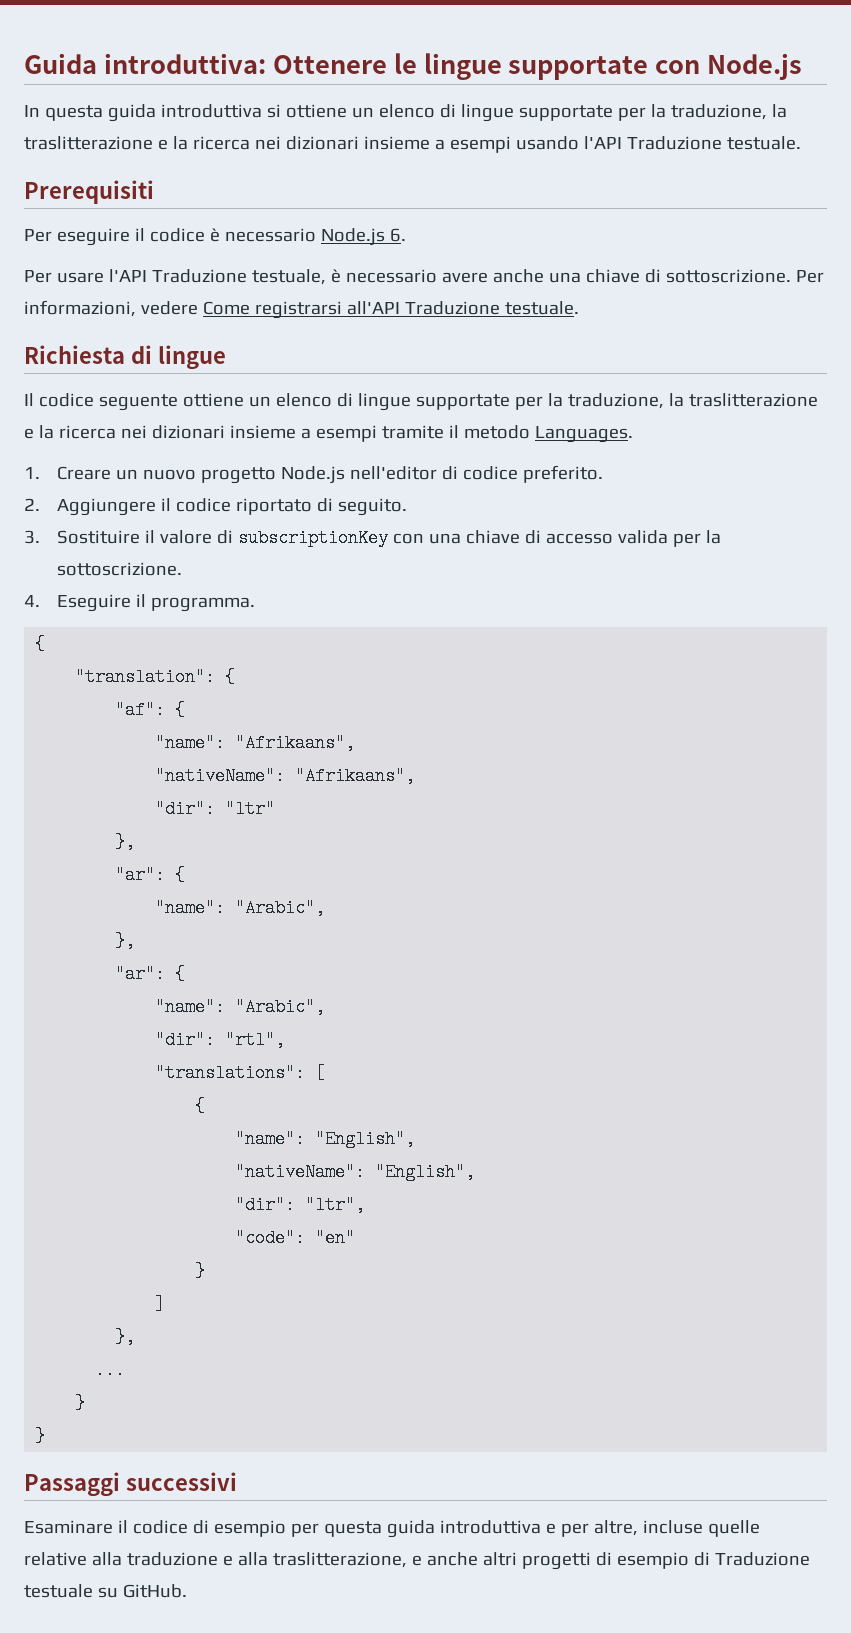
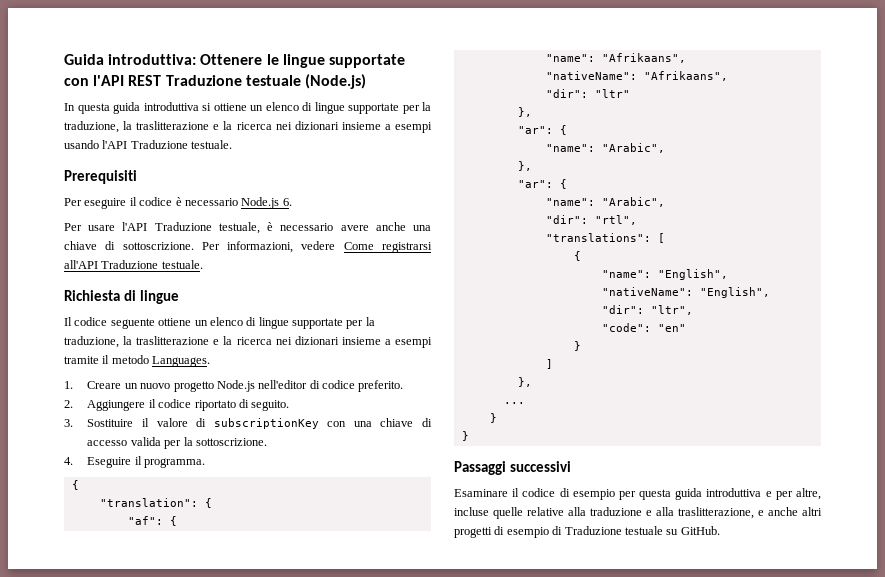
[707,53,803,80] Node.js -> [93,74,366,89] l'API REST Traduzione testuale (Node.js)

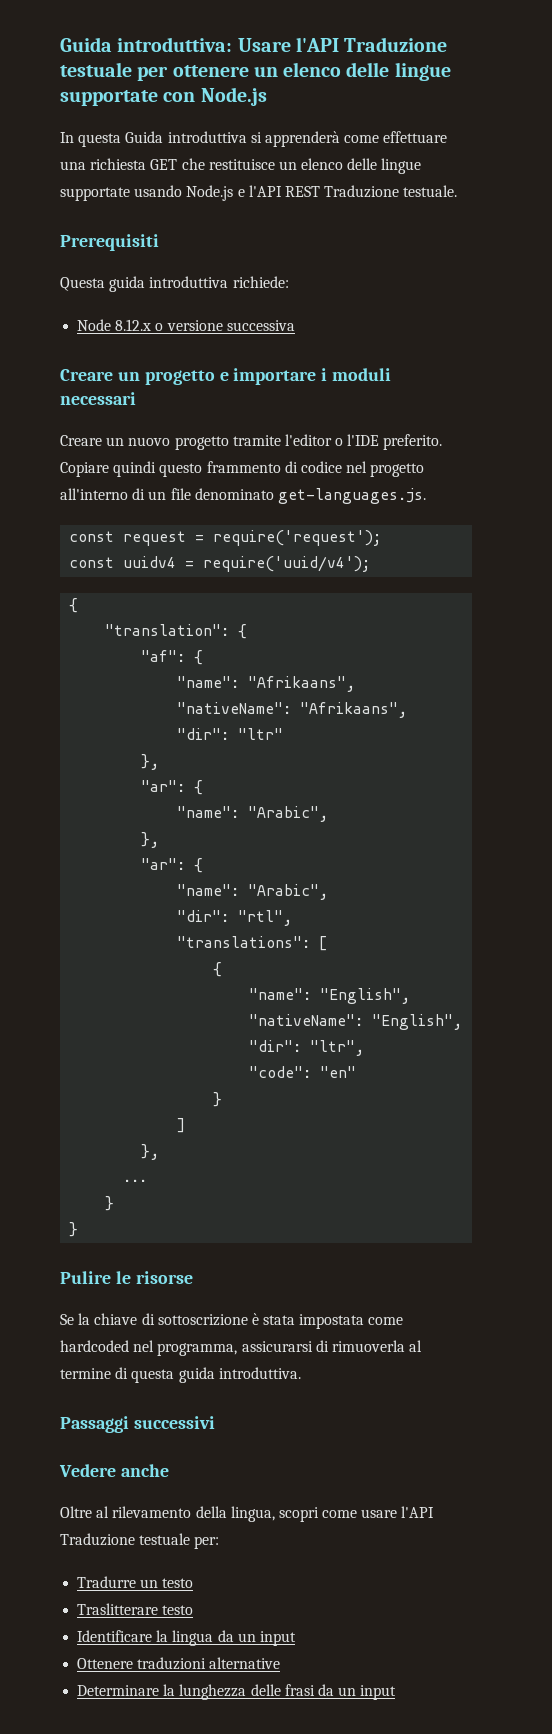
[200,54,405,68] [64,74,366,89] Ottenere le lingue supportate con l'API REST Traduzione testuale (Node.js) -> [237,37,448,52] [60,62,451,81] [60,87,267,106] Usare l'API Traduzione testuale per ottenere un elenco delle lingue supportate con Node.js
[113,102,140,114] guida -> [125,131,164,143] Guida
[213,102,431,114] [64,121,432,133] [64,140,233,149] [64,170,137,184] [64,197,292,209] [64,222,432,234] [64,241,432,253] [64,260,203,269] [64,290,179,304] [64,317,375,329] [64,336,432,348] [64,355,211,367] [64,380,404,392] [64,399,290,411] [64,418,432,429] [87,437,267,449] [64,456,206,468] ottiene un elenco di lingue supportate per la traduzione, la traslitterazione e la ricerca nei dizionari insieme a esempi usando l'API Traduzione testuale. // Prerequisiti // Per eseguire il codice è necessario Node.js 6. // Per usare l'API Traduzione testuale, è necessario avere anche una chiave di sottoscrizione. Per informazioni, vedere Come registrarsi all'API Traduzione testuale. // Richiesta di lingue // Il codice seguente ottiene un elenco di lingue supportate per la traduzione, la traslitterazione e la ricerca nei dizionari insieme a esempi tramite il metodo Languages. // 1. Creare un nuovo progetto Node.js nell'editor di codice preferito. // 2. Aggiungere il codice riportato di seguito. // 3. Sostituire il valore di subscriptionKey con una chiave di accesso valida per la sottoscrizione. // 4. Eseguire il programma. -> [264,131,448,147] [60,158,422,174] [60,185,458,201] [60,234,159,251] [60,276,289,292] [77,319,295,331] [60,368,392,385] [60,392,136,405] [60,434,443,450] [60,461,425,477] [60,488,426,504] [69,530,382,546] [69,556,371,572] apprenderà come effettuare una richiesta GET che restituisce un elenco delle lingue supportate usando Node.js e l'API REST Traduzione testuale. // Prerequisiti // Questa guida introduttiva richiede: // Node 8.12.x o versione successiva // Creare un progetto e importare i moduli necessari // Creare un nuovo progetto tramite l'editor o l'IDE preferito. Copiare quindi questo frammento di codice nel progetto all'interno di un file denominato get-languages.js. // const request = require('request'); // const uuidv4 = require('uuid/v4');
[454,461,571,475] [454,488,821,500] [454,507,822,519] [454,526,720,538] Passaggi successivi // Esaminare il codice di esempio per questa guida introduttiva e per altre, incluse quelle relative alla traduzione e alla traslitterazione, e anche altri progetti di esempio di Traduzione testuale su GitHub. -> [60,1271,193,1284] [60,1313,404,1329] [60,1340,423,1356] [60,1367,301,1383] [60,1416,215,1433] [59,1464,169,1477] [60,1506,435,1522] [60,1533,220,1549] [77,1576,194,1588] [77,1603,194,1615] [77,1630,296,1646] [77,1657,281,1670] [77,1684,397,1700] Pulire le risorse // Se la chiave di sottoscrizione è stata impostata come hardcoded nel programma, assicurarsi di rimuoverla al termine di questa guida introduttiva. // Passaggi successivi // Vedere anche // Oltre al rilevamento della lingua, scopri come usare l'API Traduzione testuale per: // Tradurre un testo // Traslitterare testo // Identificare la lingua da un input // Ottenere traduzioni alternative // Determinare la lunghezza delle frasi da un input

